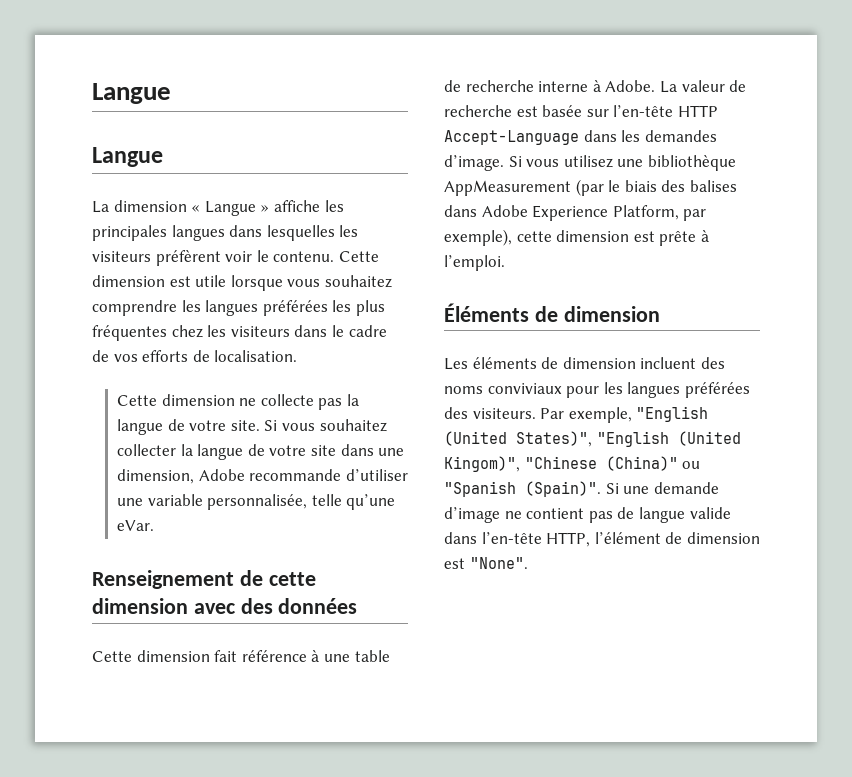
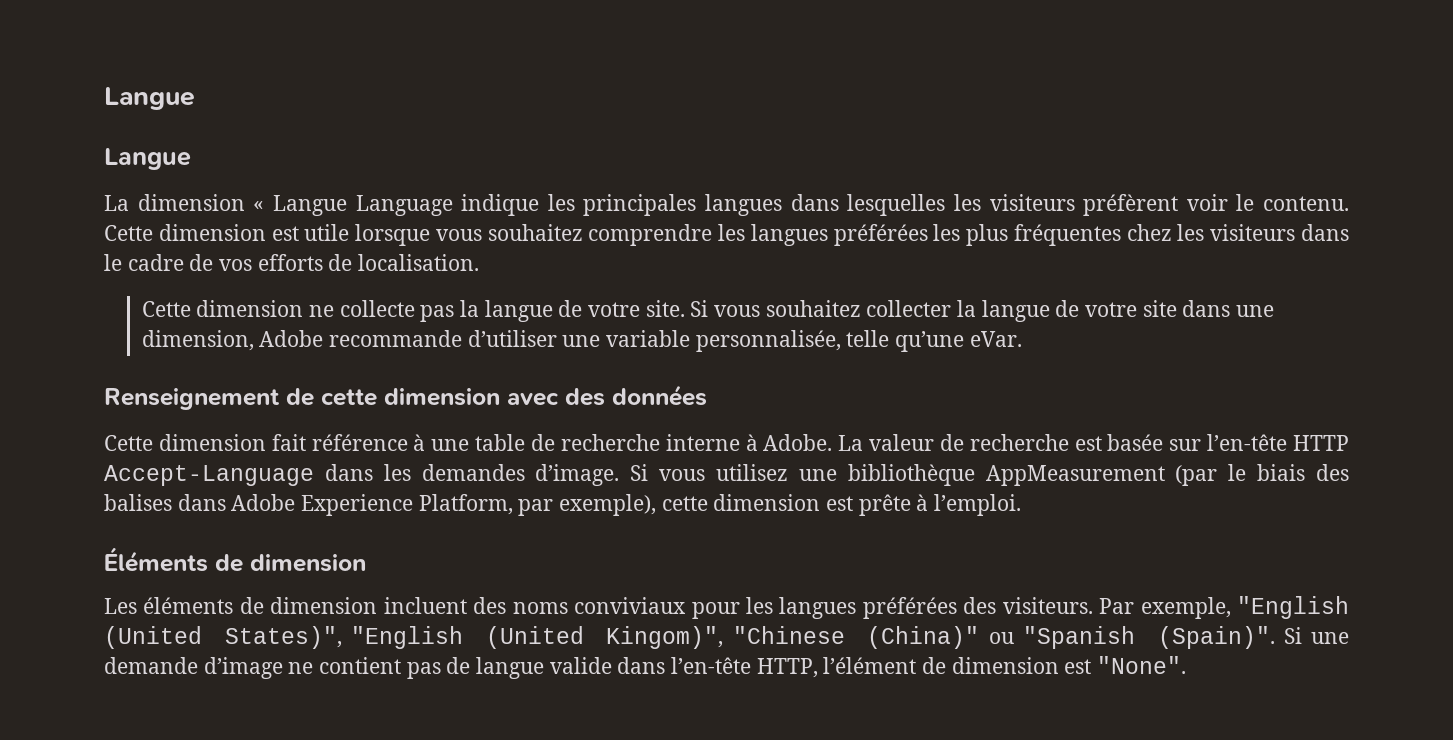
[260,200,320,212] » affiche -> [355,194,540,216] Language indique

